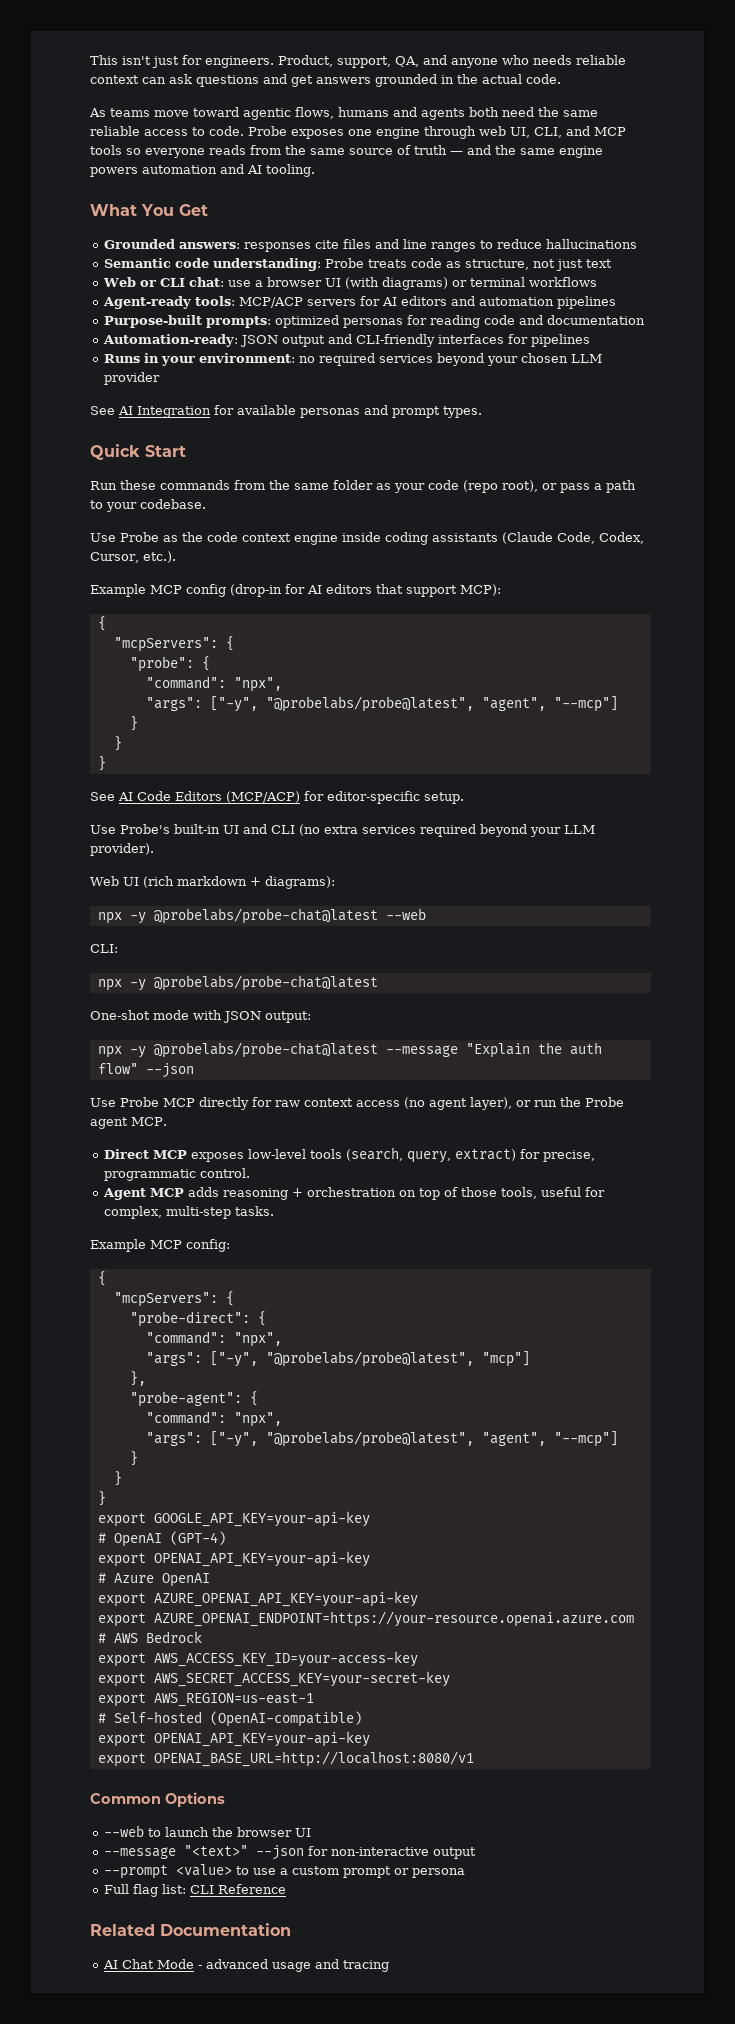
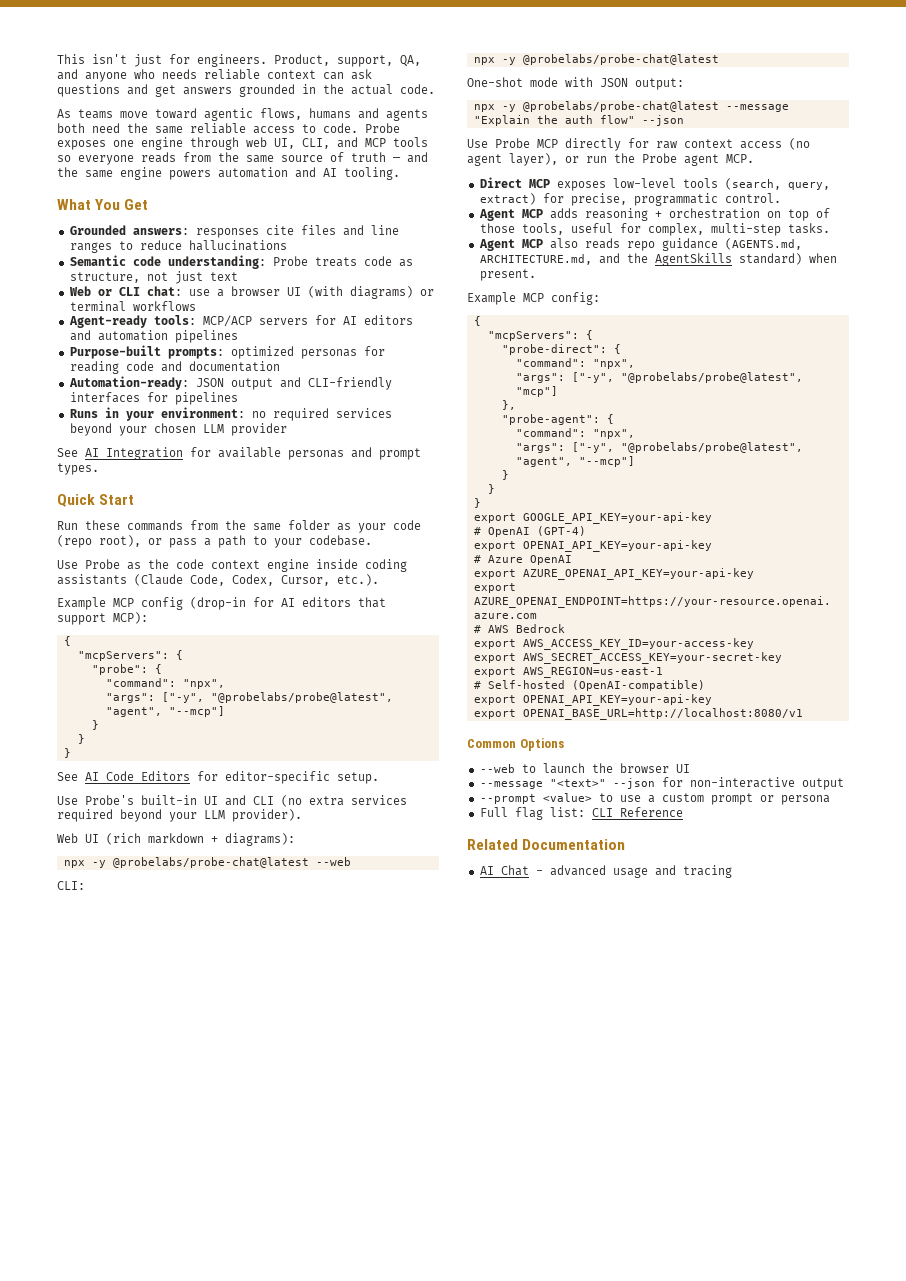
[226,791,300,803] (MCP/ACP) -> (190, 776) none
(275, 1211) none -> [478,238,802,251] [479,253,837,266] [479,269,536,281] // Agent MCP also reads repo guidance (AGENTS.md, ARCHITECTURE.md, and the AgentSkills standard) when present.
[157,1959,195,1969] Mode -> (529, 870) none

